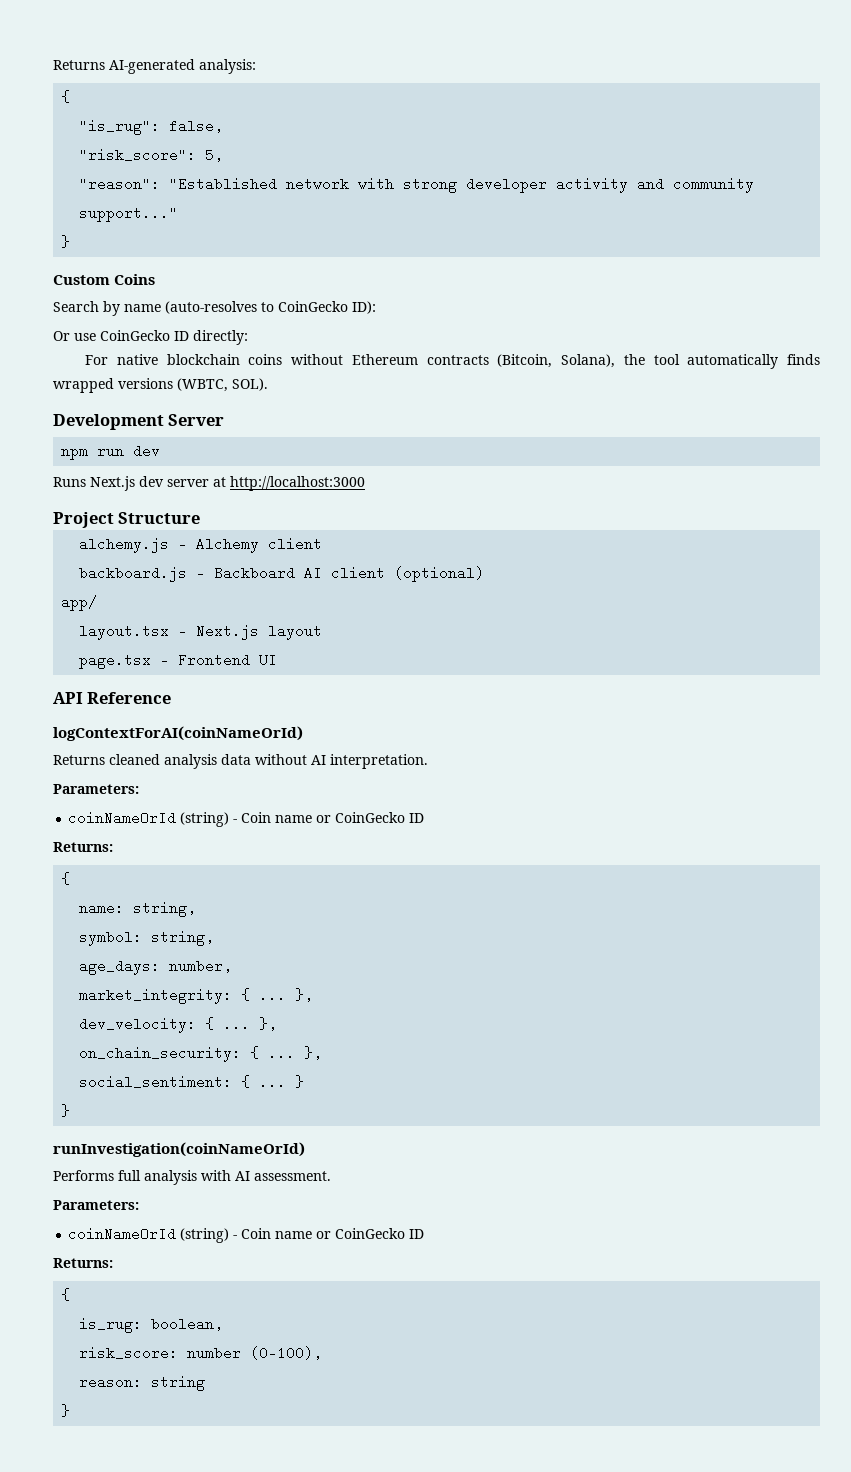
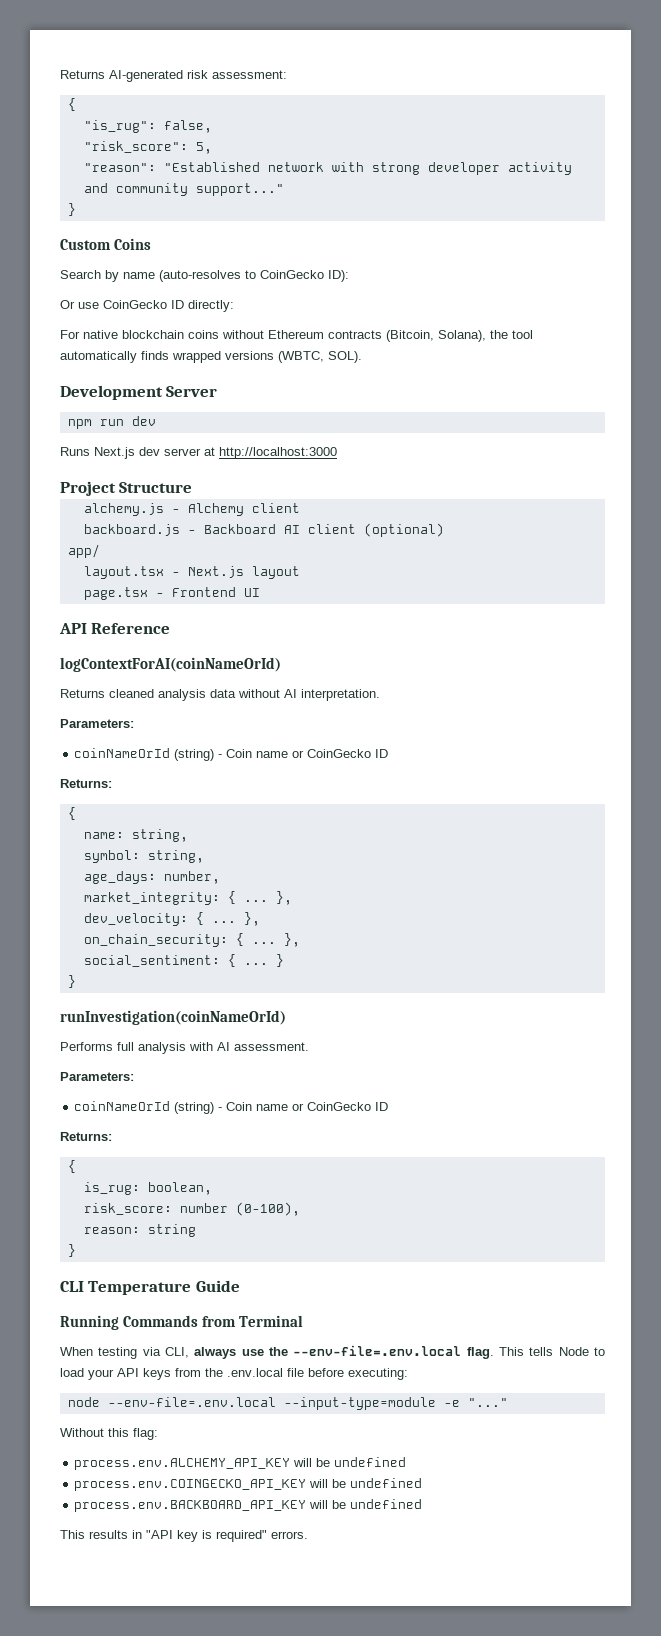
[199,59,256,74] analysis: -> [187,70,287,79] risk assessment:
(71, 1410) none -> [60,1280,240,1295] [60,1315,304,1330] [60,1345,605,1359] [60,1368,408,1380] [67,1397,508,1410] [60,1428,158,1440] [74,1457,407,1470] [74,1478,423,1491] [74,1499,423,1512] [60,1530,308,1542] // CLI Temperature Guide // Running Commands from Terminal // When testing via CLI, always use the --env-file=.env.local flag. This tells Node to load your API keys from the .env.local file before executing: // node --env-file=.env.local --input-type=module -e "..." // Without this flag: // process.env.ALCHEMY_API_KEY will be undefined // process.env.COINGECKO_API_KEY will be undefined // process.env.BACKBOARD_API_KEY will be undefined // This results in "API key is required" errors.

